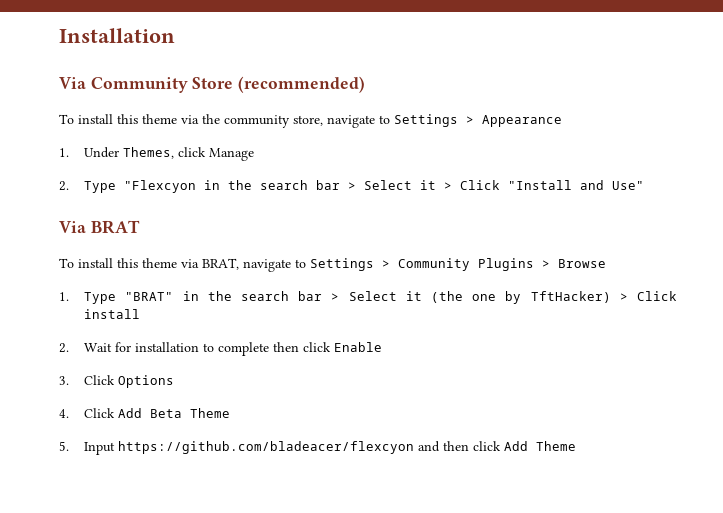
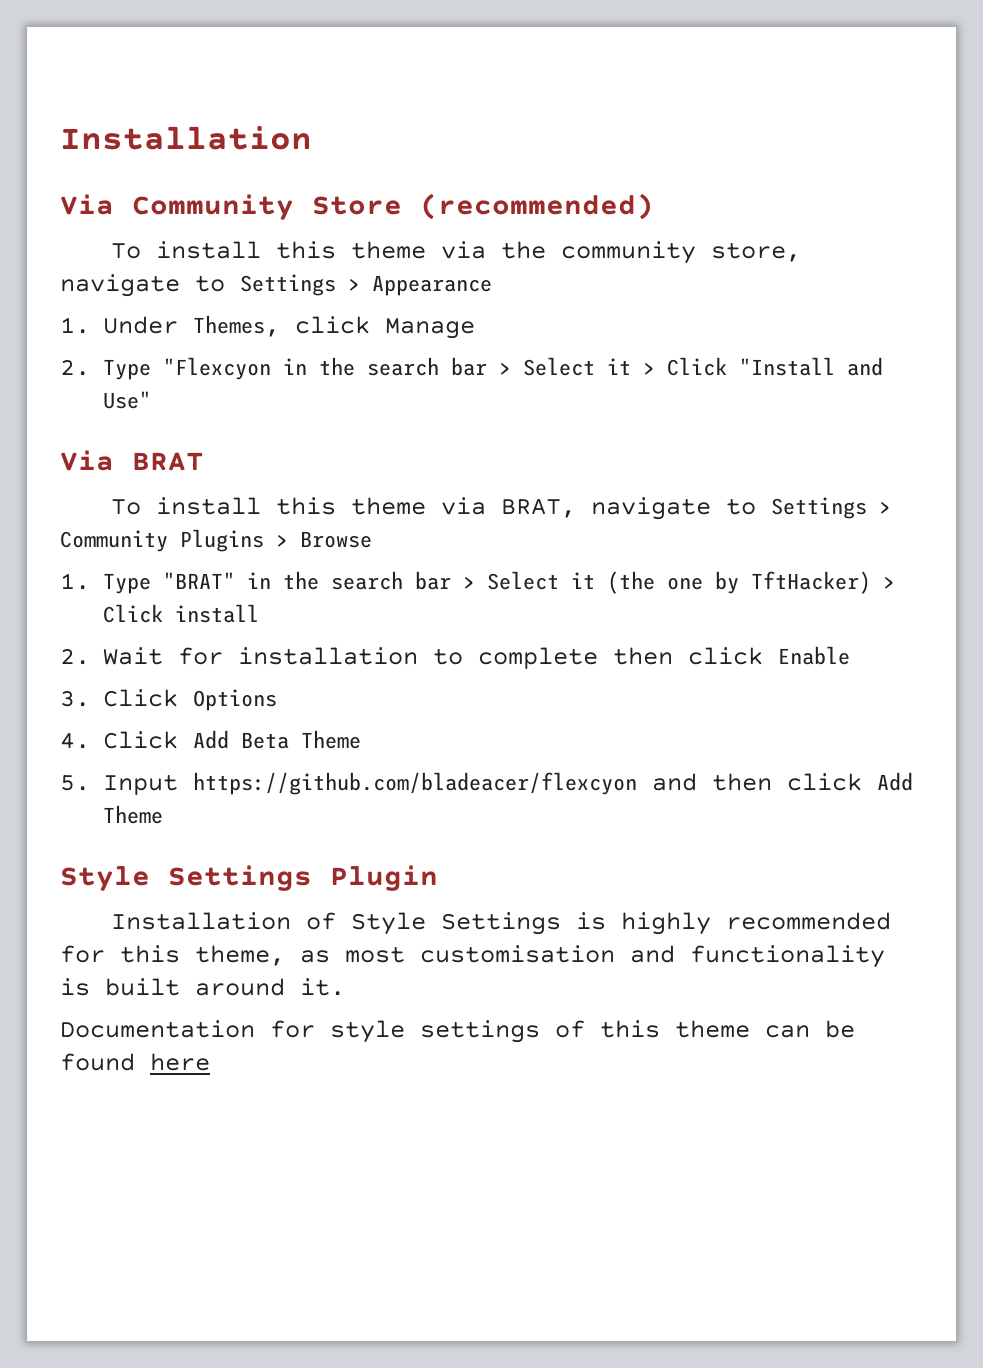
(577, 446) none -> [60,865,438,891] [110,912,891,935] [60,945,885,968] [60,978,345,996] [60,1020,855,1043] [60,1053,210,1071] // Style Settings Plugin // Installation of Style Settings is highly recommended for this theme, as most customisation and functionality is built around it. // Documentation for style settings of this theme can be found here

